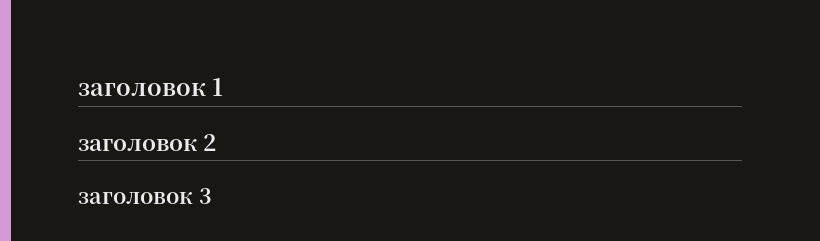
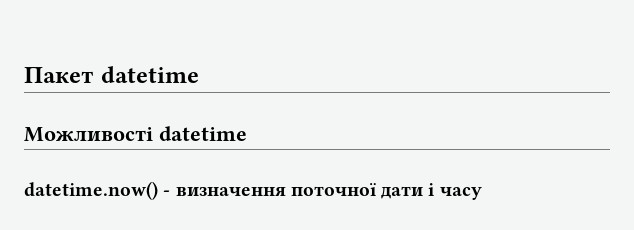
[78,78,224,96] [78,134,217,151] [78,188,212,204] заголовок 1 // заголовок 2 // заголовок 3 -> [24,66,199,83] [24,126,247,142] [24,181,482,200] Пакет datetime // Mожливості datetime // datetime.now() - визначення поточної дати і часу

